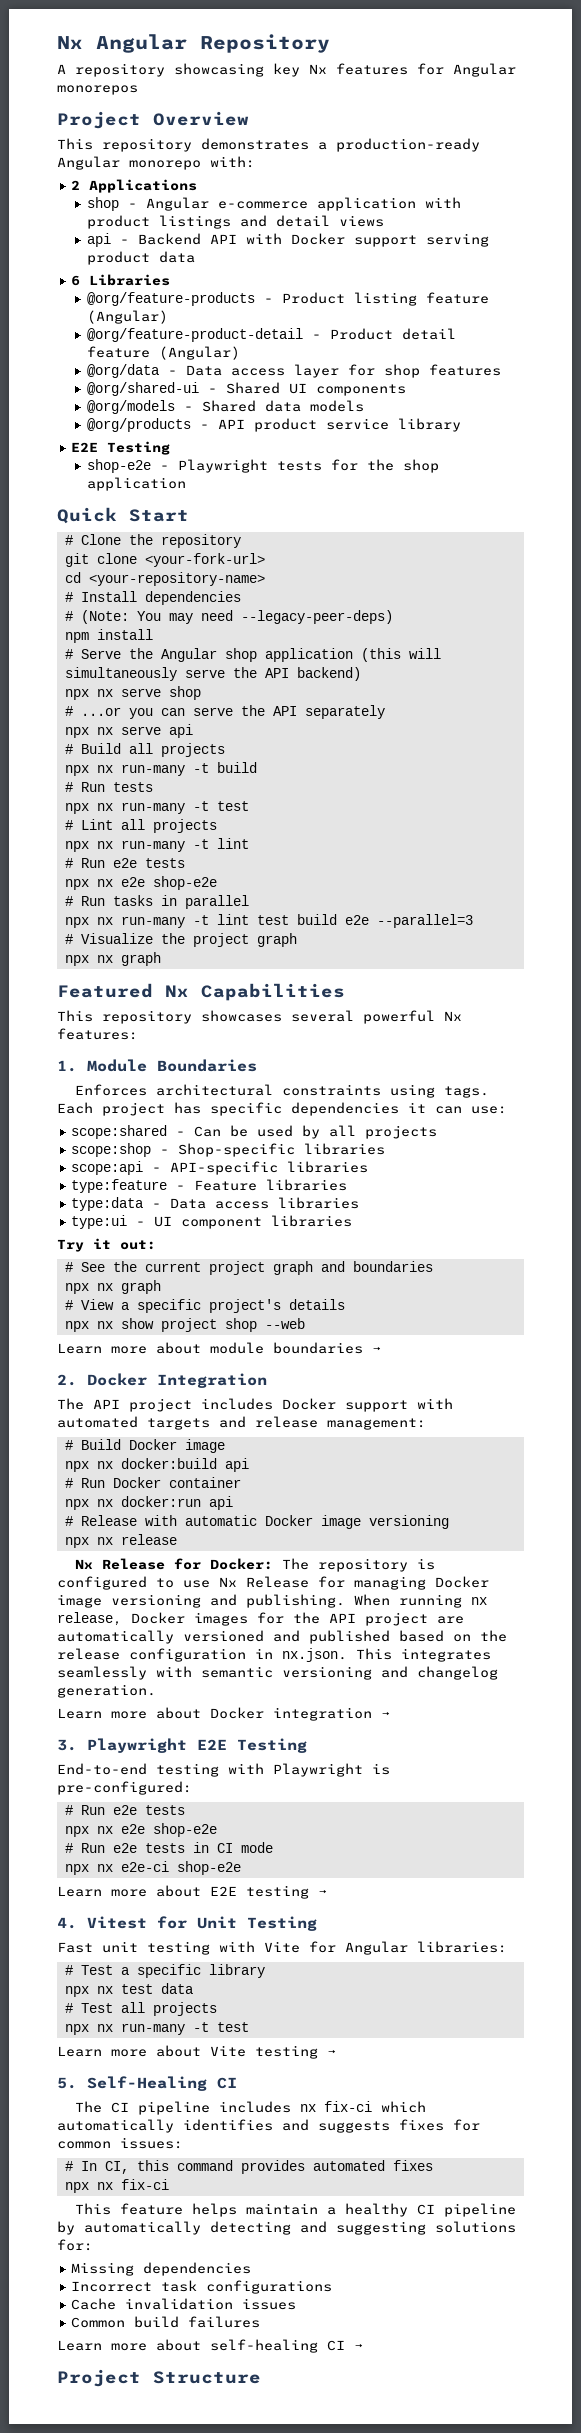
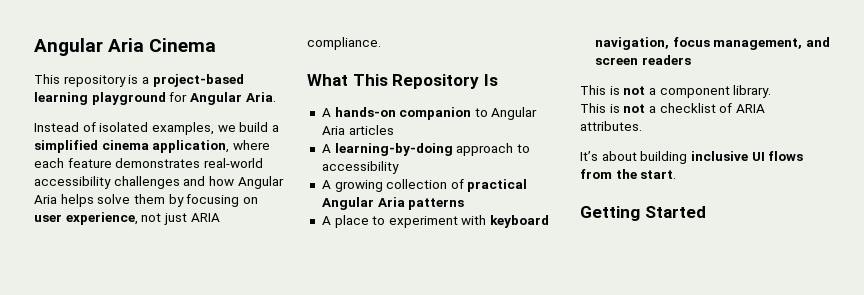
[57,34,330,53] [57,63,516,77] [57,85,138,95] [57,111,249,129] [57,138,480,152] [57,156,255,170] [71,179,198,193] [87,197,462,211] [87,215,385,229] [87,233,490,247] [87,251,196,265] [71,274,171,286] [87,292,490,306] [87,310,169,324] [87,328,457,342] [87,346,241,360] [87,364,502,378] [87,382,407,396] [87,400,365,414] [87,418,462,432] [71,441,171,455] [87,459,440,473] [87,477,187,491] [57,507,189,524] [64,534,241,548] [64,553,265,567] [64,572,265,586] [64,591,241,605] [64,610,393,624] [64,629,153,643] [64,648,441,662] [64,667,361,681] [64,686,201,700] [64,705,385,719] [64,724,193,738] [64,743,225,757] [64,762,257,776] [64,782,153,792] [64,801,249,814] [64,819,217,833] [64,838,249,852] [64,858,185,868] [64,876,217,890] [64,895,249,909] [64,914,473,928] [64,933,297,947] [64,952,161,966] [57,983,345,1001] [57,1010,462,1024] [57,1028,138,1040] [57,1059,257,1072] [75,1084,490,1098] [57,1102,507,1116] [71,1125,438,1139] [71,1143,386,1157] [71,1161,369,1175] [71,1179,348,1193] [71,1197,360,1211] [71,1215,353,1229] [57,1238,156,1252] [64,1261,433,1275] [64,1280,161,1294] [64,1299,345,1313] [64,1318,305,1332] [57,1342,381,1354] [57,1373,267,1388] [57,1398,453,1412] [57,1416,426,1430] [64,1439,225,1453] [64,1458,249,1472] [64,1477,241,1488] [64,1496,233,1510] [64,1515,449,1529] [64,1534,177,1548] [75,1558,436,1572] [57,1576,489,1590] [57,1594,487,1608] [57,1612,464,1626] [57,1630,507,1644] [57,1648,491,1662] [57,1666,498,1680] [57,1684,156,1698] [57,1707,390,1721] [57,1738,307,1753] [57,1763,390,1777] [57,1781,192,1795] [64,1805,185,1815] [64,1823,217,1837] [64,1842,273,1853] [64,1861,241,1875] [57,1885,327,1899] [57,1916,317,1931] [57,1941,507,1955] [64,1964,265,1978] [64,1983,193,1997] [64,2002,217,2016] [64,2022,249,2035] [57,2045,336,2059] [57,2076,237,2091] [75,2101,427,2115] [57,2119,480,2133] [57,2137,183,2149] [64,2160,433,2174] [64,2179,169,2193] [75,2203,517,2217] [57,2221,516,2235] [57,2239,93,2251] [71,2262,252,2276] [71,2280,333,2294] [71,2298,297,2310] [71,2316,261,2328] [57,2339,363,2353] [57,2369,261,2387] Nx Angular Repository // A repository showcasing key Nx features for Angular monorepos // Project Overview // This repository demonstrates a production-ready Angular monorepo with: // 2 Applications // shop - Angular e-commerce application with product listings and detail views // api - Backend API with Docker support serving product data // 6 Libraries // @org/feature-products - Product listing feature (Angular) // @org/feature-product-detail - Product detail feature (Angular) // @org/data - Data access layer for shop features // @org/shared-ui - Shared UI components // @org/models - Shared data models // @org/products - API product service library // E2E Testing // shop-e2e - Playwright tests for the shop application // Quick Start // # Clone the repository // git clone <your-fork-url> // cd <your-repository-name> // # Install dependencies // # (Note: You may need --legacy-peer-deps) // npm install // # Serve the Angular shop application (this will simultaneously serve the API backend) // npx nx serve shop // # ...or you can serve the API separately // npx nx serve api // # Build all projects // npx nx run-many -t build // # Run tests // npx nx run-many -t test // # Lint all projects // npx nx run-many -t lint // # Run e2e tests // npx nx e2e shop-e2e // # Run tasks in parallel // npx nx run-many -t lint test build e2e --parallel=3 // # Visualize the project graph // npx nx graph // Featured Nx Capabilities // This repository showcases several powerful Nx features: // 1. Module Boundaries // Enforces architectural constraints using tags. Each project has specific dependencies it can use: // scope:shared - Can be used by all projects // scope:shop - Shop-specific libraries // scope:api - API-specific libraries // type:feature - Feature libraries // type:data - Data access libraries // type:ui - UI component libraries // Try it out: // # See the current project graph and boundaries // npx nx graph // # View a specific project's details // npx nx show project shop --web // Learn more about module boundaries → // 2. Docker Integration // The API project includes Docker support with automated targets and release management: // # Build Docker image // npx nx docker:build api // # Run Docker container // npx nx docker:run api // # Release with automatic Docker image versioning // npx nx release // Nx Release for Docker: The repository is configured to use Nx Release for managing Docker image versioning and publishing. When running nx release, Docker images for the API project are automatically versioned and published based on the release configuration in nx.json. This integrates seamlessly with semantic versioning and changelog generation. // Learn more about Docker integration → // 3. Playwright E2E Testing // End-to-end testing with Playwright is pre-configured: // # Run e2e tests // npx nx e2e shop-e2e // # Run e2e tests in CI mode // npx nx e2e-ci shop-e2e // Learn more about E2E testing → // 4. Vitest for Unit Testing // Fast unit testing with Vite for Angular libraries: // # Test a specific library // npx nx test data // # Test all projects // npx nx run-many -t test // Learn more about Vite testing → // 5. Self-Healing CI // The CI pipeline includes nx fix-ci which automatically identifies and suggests fixes for common issues: // # In CI, this command provides automated fixes // npx nx fix-ci // This feature helps maintain a healthy CI pipeline by automatically detecting and suggesting solutions for: // Missing dependencies // Incorrect task configurations // Cache invalidation issues // Common build failures // Learn more about self-healing CI → // Project Structure -> [34,38,217,56] [34,74,244,87] [34,92,276,105] [34,122,279,135] [34,140,270,153] [34,158,263,168] [34,176,284,189] [34,194,258,207] [34,212,220,225] [307,37,381,50] [307,74,498,89] [321,107,538,120] [321,125,394,135] [321,143,530,156] [321,161,399,174] [321,179,528,192] [321,197,465,210] [321,215,550,228] [594,37,830,50] [594,55,691,65] [580,85,772,98] [580,103,765,113] [580,121,642,131] [580,151,804,164] [580,169,677,179] [580,206,706,221] Angular Aria Cinema // This repository is a project-based learning playground for Angular Aria. // Instead of isolated examples, we build a simplified cinema application, where each feature demonstrates real-world accessibility challenges and how Angular Aria helps solve them by focusing on user experience, not just ARIA compliance. // What This Repository Is // A hands-on companion to Angular Aria articles // A learning-by-doing approach to accessibility // A growing collection of practical Angular Aria patterns // A place to experiment with keyboard navigation, focus management, and screen readers // This is not a component library. // This is not a checklist of ARIA attributes. // It’s about building inclusive UI flows from the start. // Getting Started

